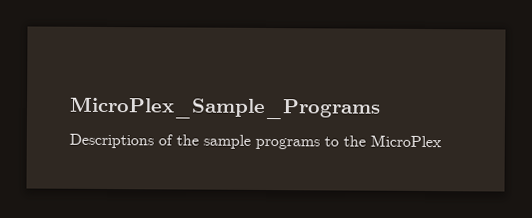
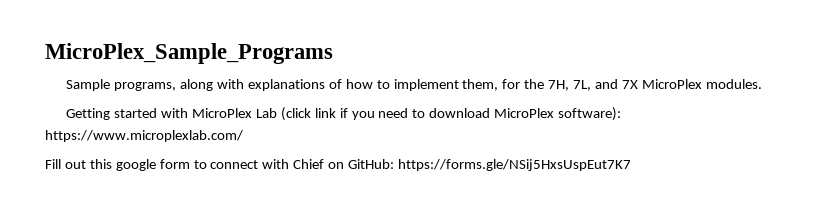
[69,133,442,150] Descriptions of the sample programs to the MicroPlex -> [66,79,762,91] [66,107,622,121] [45,130,243,142] [45,159,632,171] Sample programs, along with explanations of how to implement them, for the 7H, 7L, and 7X MicroPlex modules. // Getting started with MicroPlex Lab (click link if you need to download MicroPlex software): https://www.microplexlab.com/ // Fill out this google form to connect with Chief on GitHub: https://forms.gle/NSij5HxsUspEut7K7

